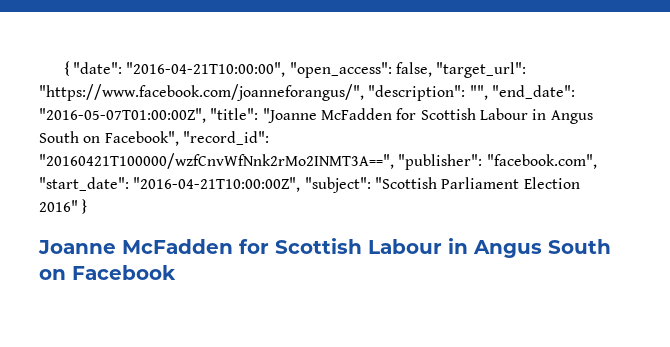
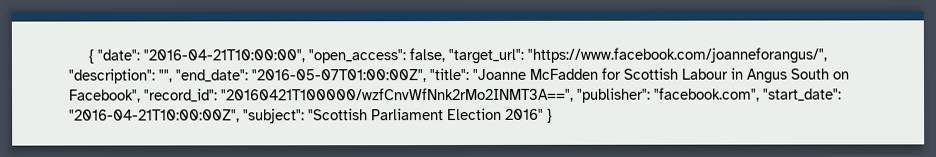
[38,238,611,258] [39,265,176,280] // Joanne McFadden for Scottish Labour in Angus South on Facebook -> (553, 115) none

